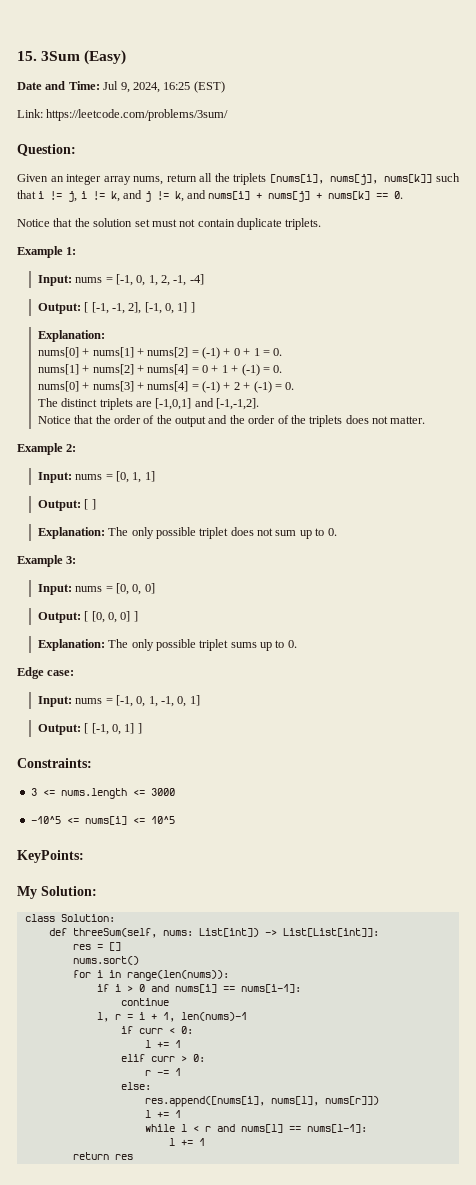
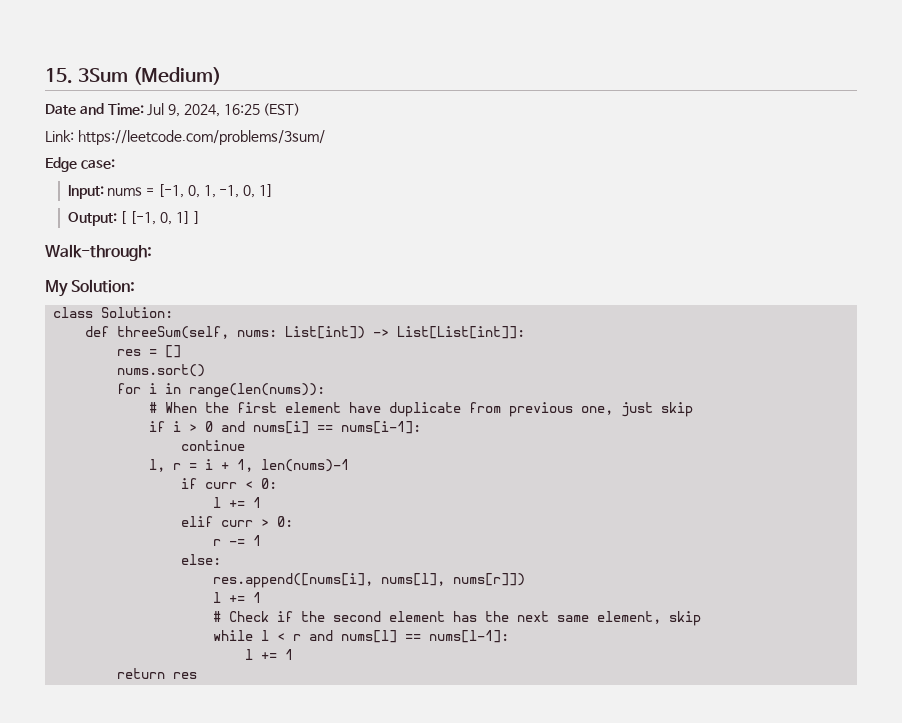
[84,50,127,65] (Easy) -> [133,67,222,85] (Medium)
[17,144,76,156] [17,173,460,185] [17,190,404,202] [17,218,322,230] [17,246,77,258] [37,274,204,286] [37,302,195,314] [37,330,105,342] [37,347,283,359] [37,364,283,376] [37,381,295,393] [37,398,260,410] [37,415,426,427] [17,443,77,455] [37,471,155,483] [37,499,96,511] [37,527,337,539] [17,555,77,567] [37,583,155,595] [37,611,138,623] [37,639,297,651] // Question: // Given an integer array nums, return all the triplets [nums[i], nums[j], nums[k]] such that i != j, i != k, and j != k, and nums[i] + nums[j] + nums[k] == 0. // Notice that the solution set must not contain duplicate triplets. // Example 1: // Input: nums = [-1, 0, 1, 2, -1, -4] // Output: [ [-1, -1, 2], [-1, 0, 1] ] // Explanation: // nums[0] + nums[1] + nums[2] = (-1) + 0 + 1 = 0. // nums[1] + nums[2] + nums[4] = 0 + 1 + (-1) = 0. // nums[0] + nums[3] + nums[4] = (-1) + 2 + (-1) = 0. // The distinct triplets are [-1,0,1] and [-1,-1,2]. // Notice that the order of the output and the order of the triplets does not matter. // Example 2: // Input: nums = [0, 1, 1] // Output: [ ] // Explanation: The only possible triplet does not sum up to 0. // Example 3: // Input: nums = [0, 0, 0] // Output: [ [0, 0, 0] ] // Explanation: The only possible triplet sums up to 0. -> (325, 137) none
[17,758,92,768] [30,788,175,799] [30,816,175,825] [17,850,84,863] Constraints: // 3 <= nums.length <= 3000 // -10^5 <= nums[i] <= 10^5 // KeyPoints: -> [45,244,152,261] Walk-through:
(229, 975) none -> [149,402,694,417] // # When the first element have duplicate from previous one, just skip
(181, 1114) none -> [213,611,702,626] // # Check if the second element has the next same element, skip

